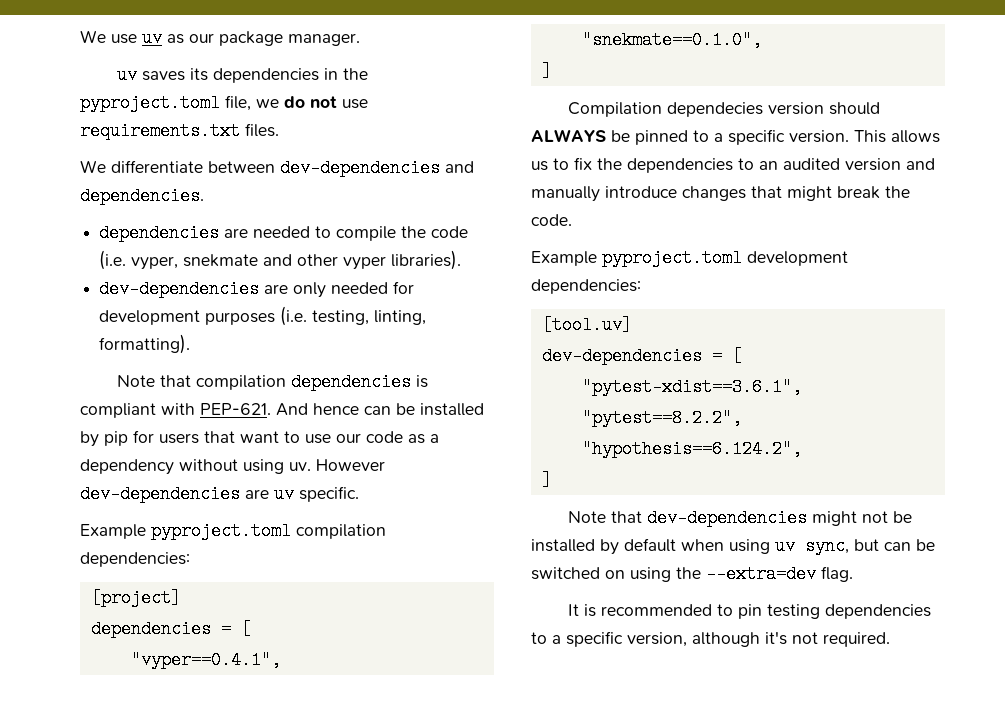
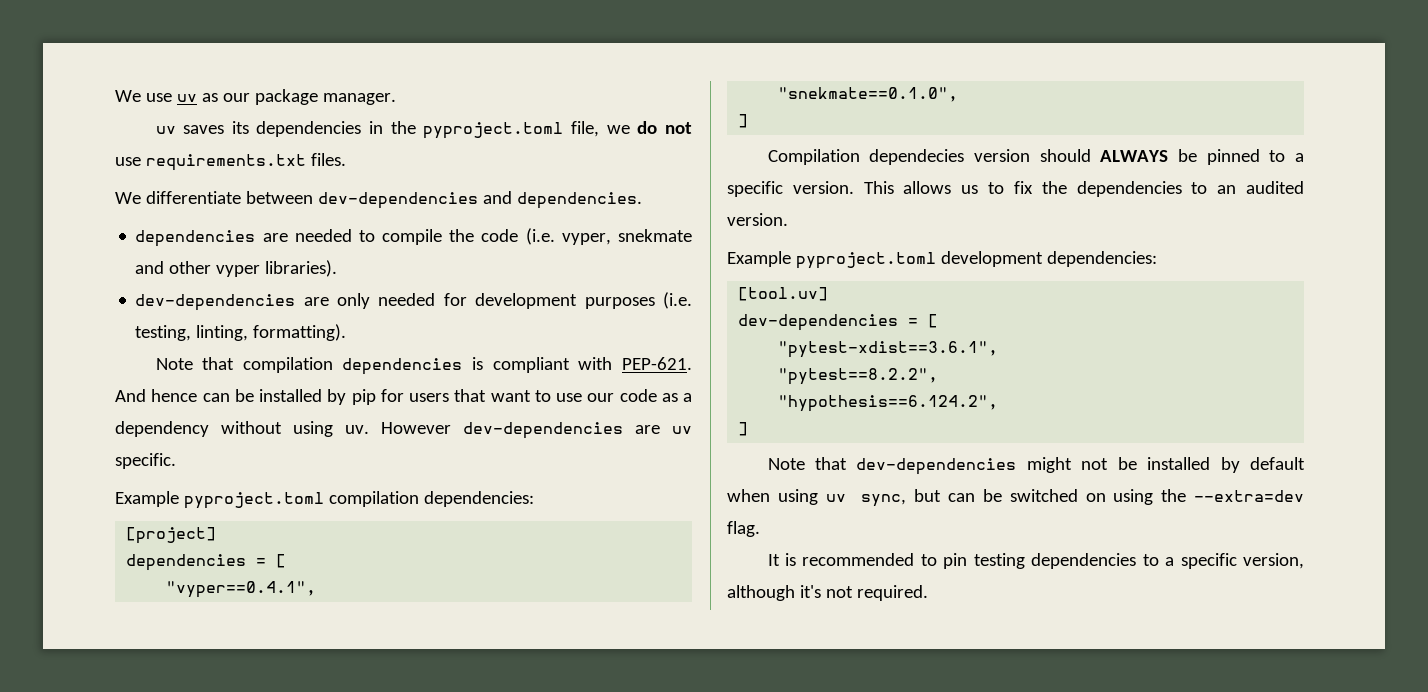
[845,158,935,171] [531,186,910,202] [531,214,572,226] version and manually introduce changes that might break the code. -> [727,213,788,226] version.

